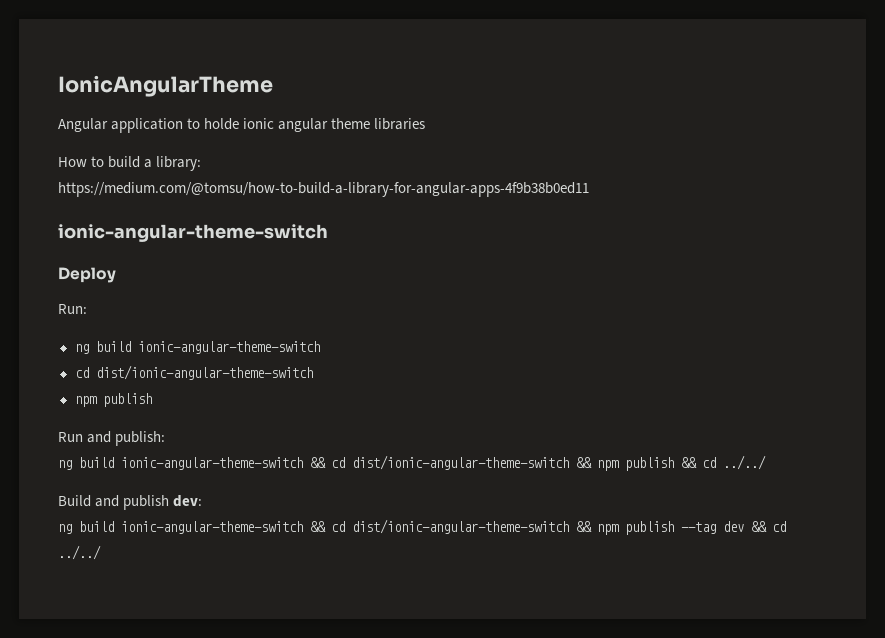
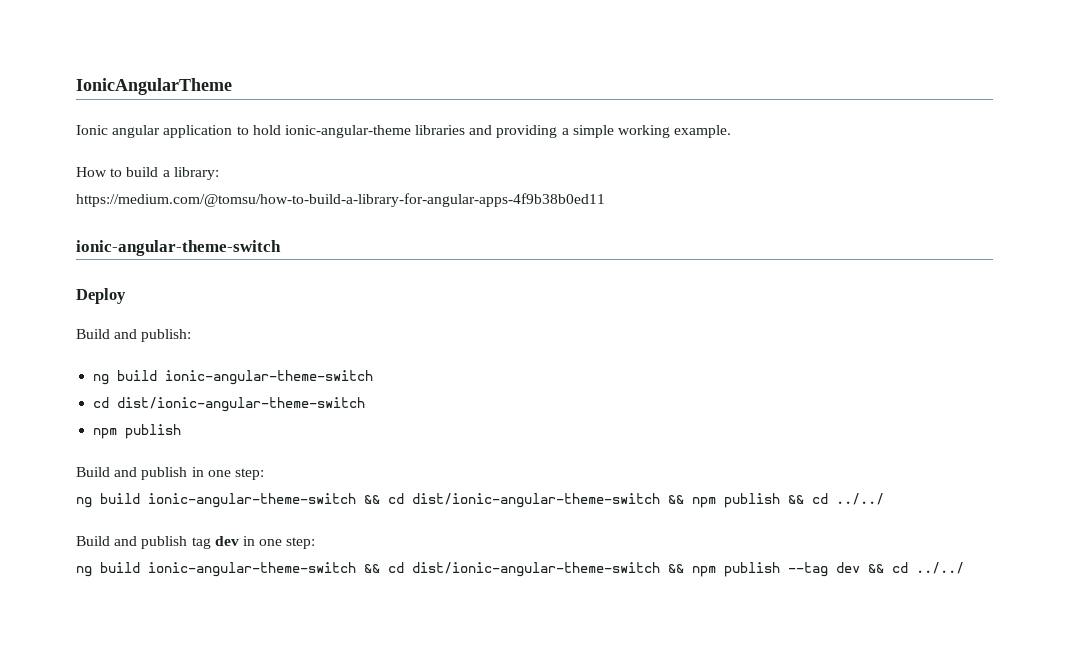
[58,118,426,133] Angular application to holde ionic angular theme libraries -> [76,125,732,138] Ionic angular application to hold ionic-angular-theme libraries and providing a simple working example.
[58,304,87,314] Run: -> [76,329,192,342] Build and publish:
[58,431,166,446] Run and publish: -> [76,467,264,480] Build and publish in one step:
[173,495,203,507] dev: -> [191,536,316,549] tag dev in one step:

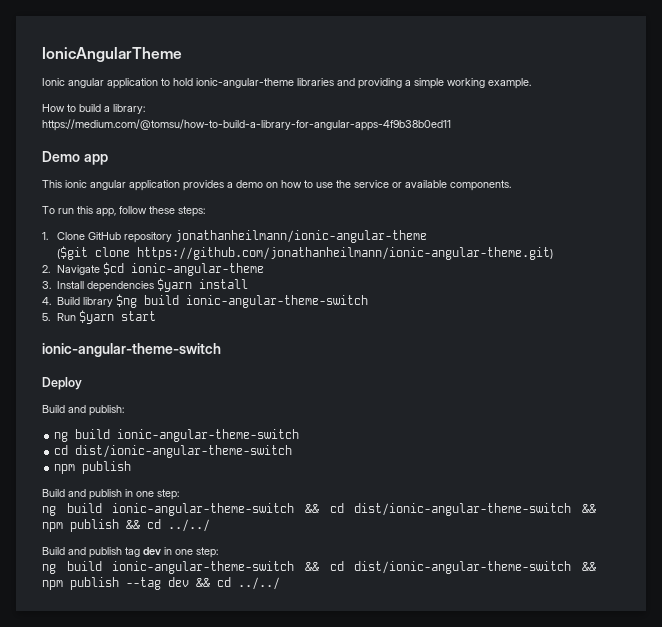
(605, 200) none -> [42,151,108,165] [42,180,511,191] [42,206,205,217] [42,230,428,243] [57,246,554,260] [42,262,265,276] [42,278,249,292] [42,294,369,308] [42,310,157,324] // Demo app // This ionic angular application provides a demo on how to use the service or available components. // To run this app, follow these steps: // 1. Clone GitHub repository jonathanheilmann/ionic-angular-theme // ($git clone https://github.com/jonathanheilmann/ionic-angular-theme.git) // 2. Navigate $cd ionic-angular-theme // 3. Install dependencies $yarn install // 4. Build library $ng build ionic-angular-theme-switch // 5. Run $yarn start

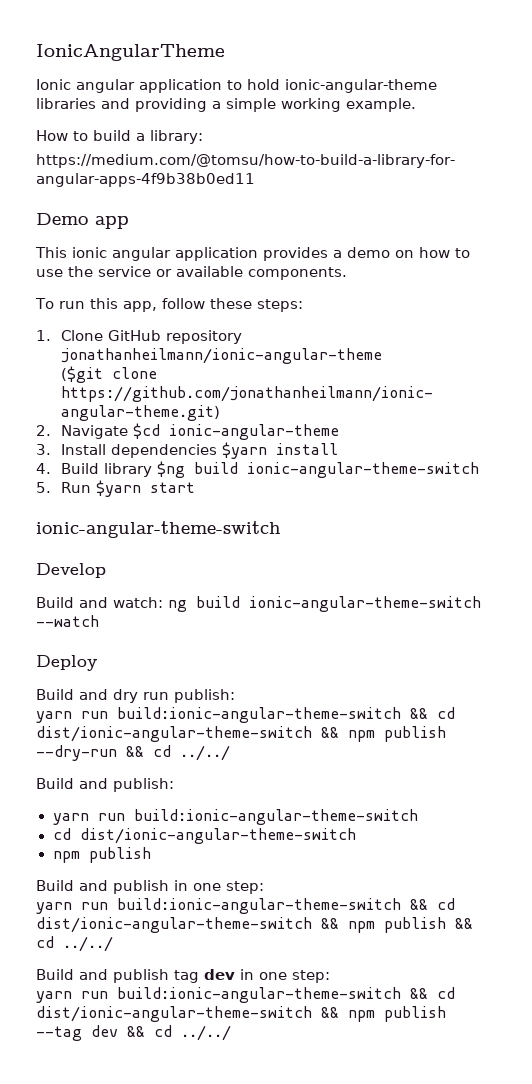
[42,377,82,390] Deploy -> [36,563,106,578] [36,596,481,612] [36,615,99,627] [36,655,97,671] [36,689,235,703] [36,707,455,723] [36,726,446,742] [36,745,230,761] Develop // Build and watch: ng build ionic-angular-theme-switch --watch // Deploy // Build and dry run publish: // yarn run build:ionic-angular-theme-switch && cd dist/ionic-angular-theme-switch && npm publish --dry-run && cd ../../
[54,429,300,442] ng build ionic-angular-theme-switch -> [52,809,418,825] yarn run build:ionic-angular-theme-switch
[42,503,295,516] ng build ionic-angular-theme-switch -> [36,898,401,914] yarn run build:ionic-angular-theme-switch
[42,561,295,574] ng build ionic-angular-theme-switch -> [36,987,401,1003] yarn run build:ionic-angular-theme-switch

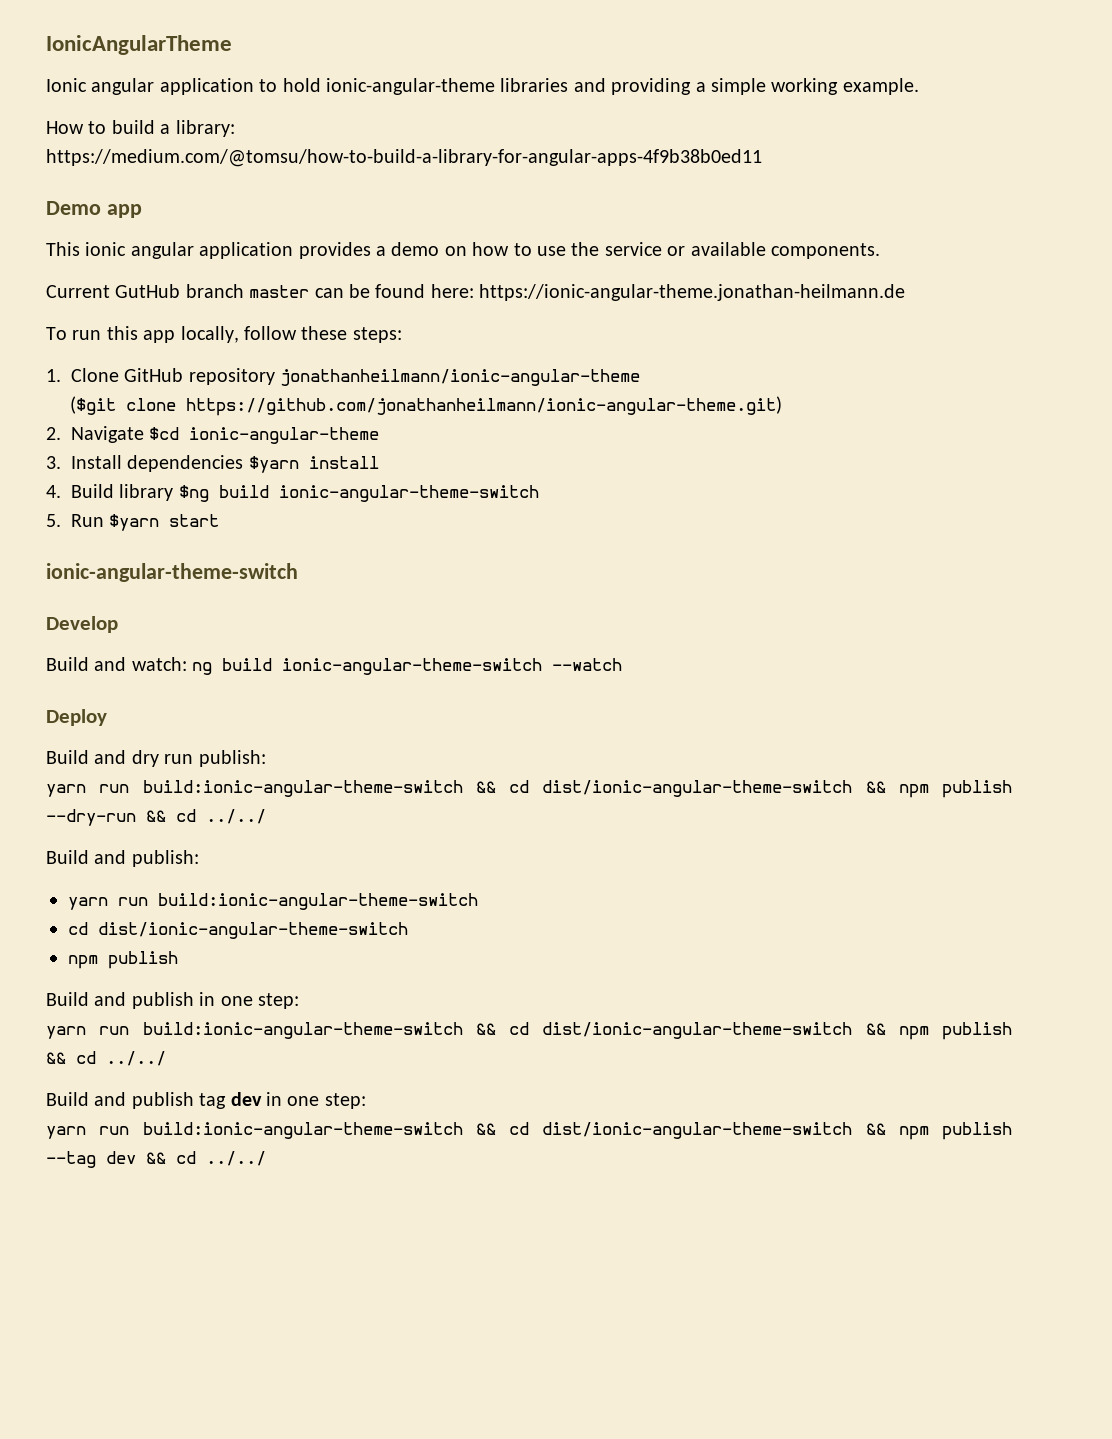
(347, 273) none -> [46,284,906,301] // Current GutHub branch master can be found here: https://ionic-angular-theme.jonathan-heilmann.de
[122,301,157,312] app, -> [143,326,239,343] app locally,

